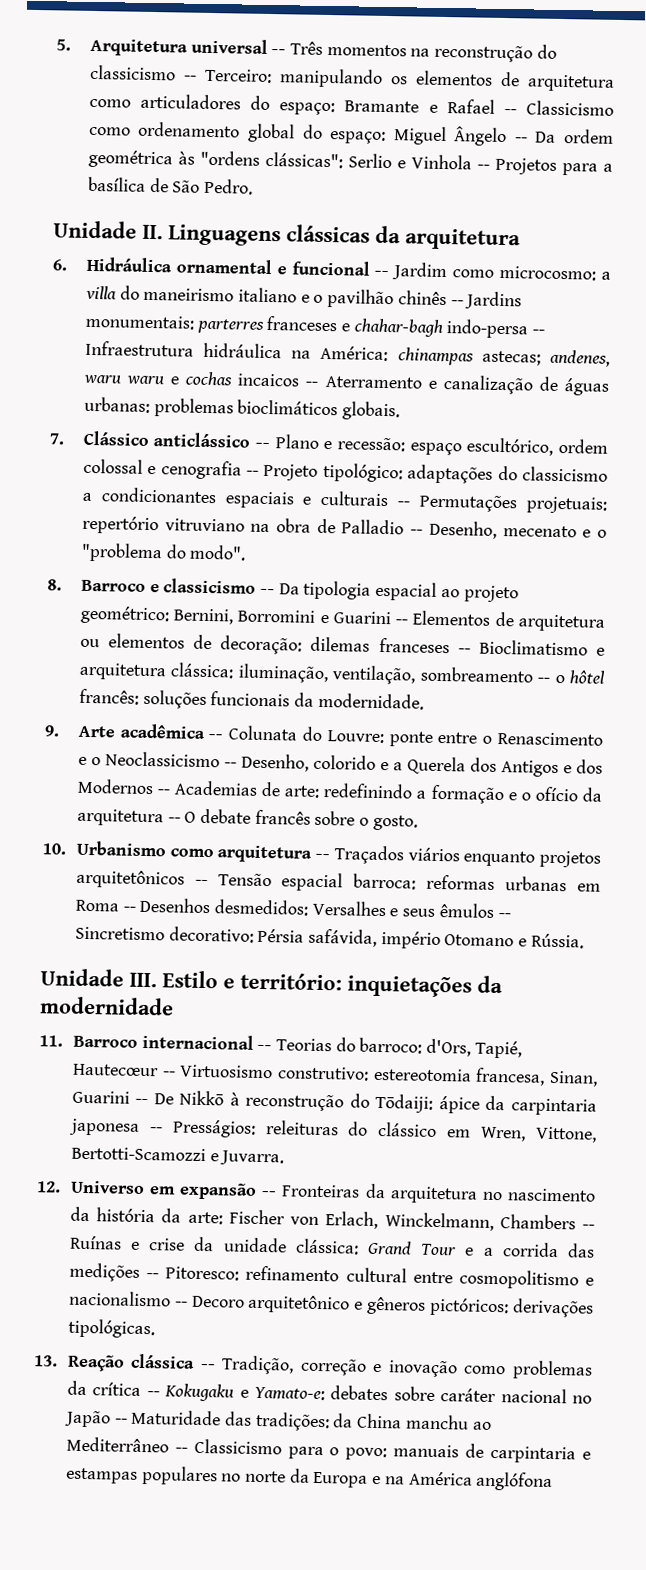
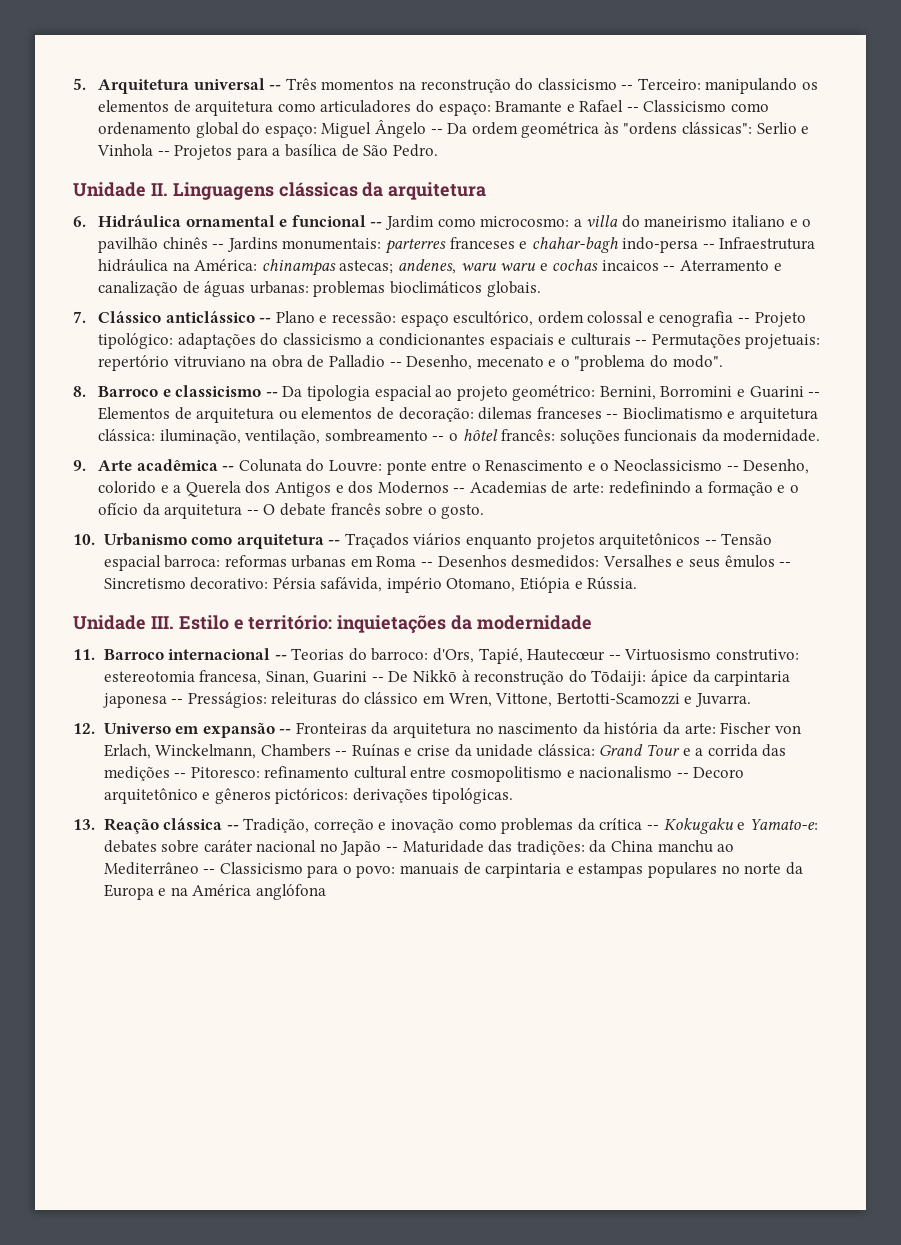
[444,934,515,947] Otomano -> [446,577,571,593] Otomano, Etiópia

